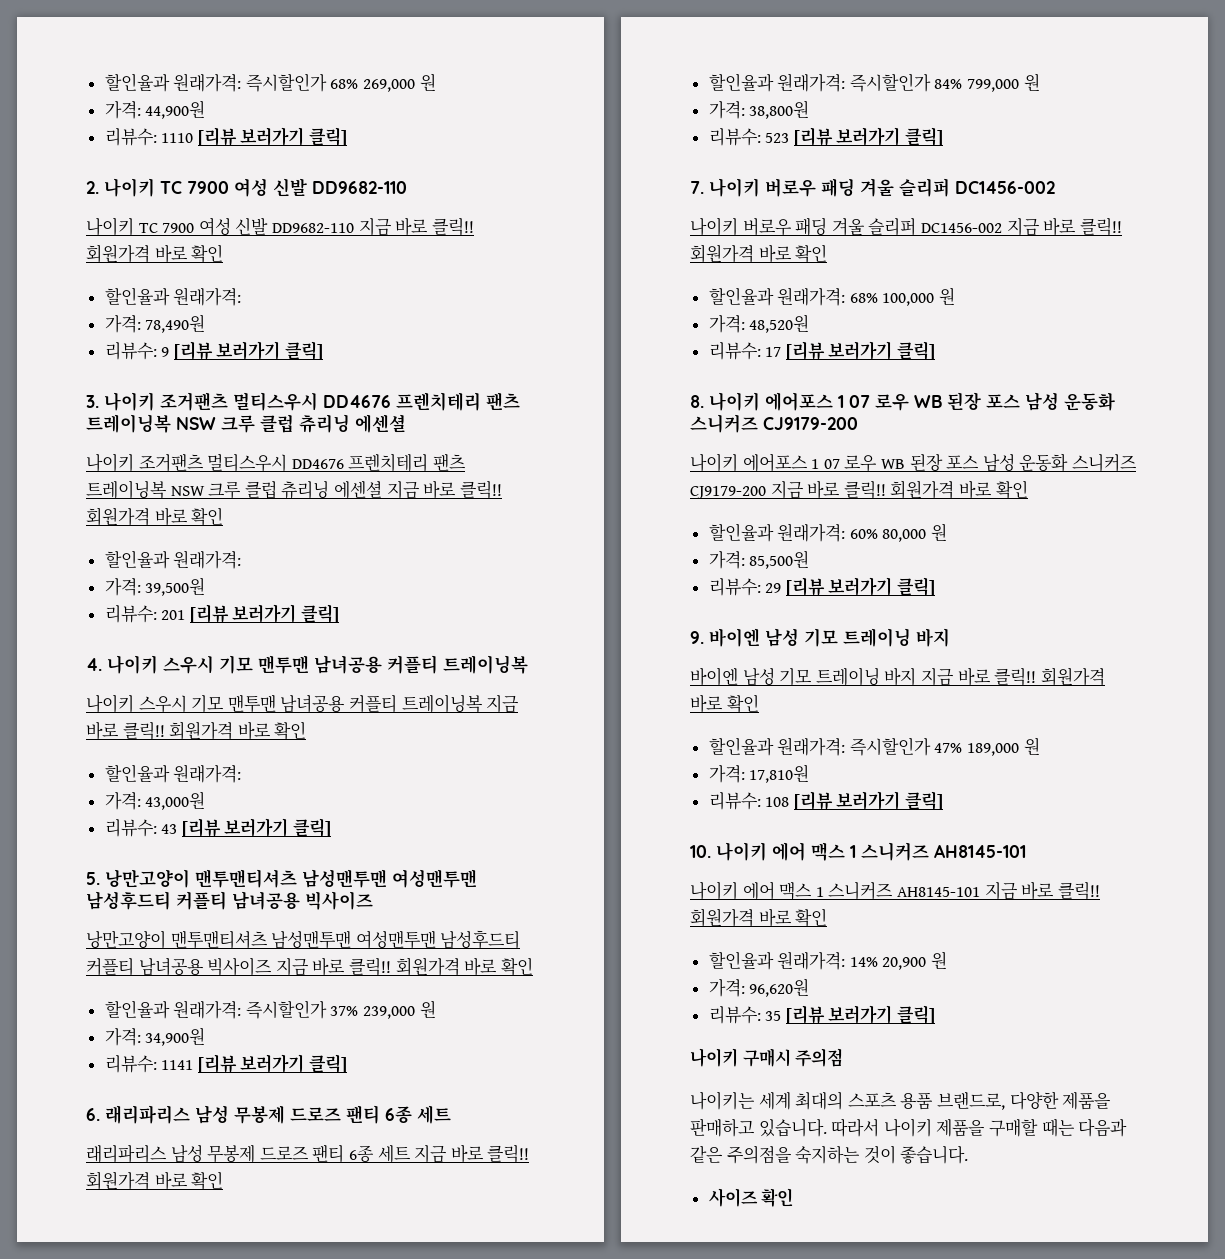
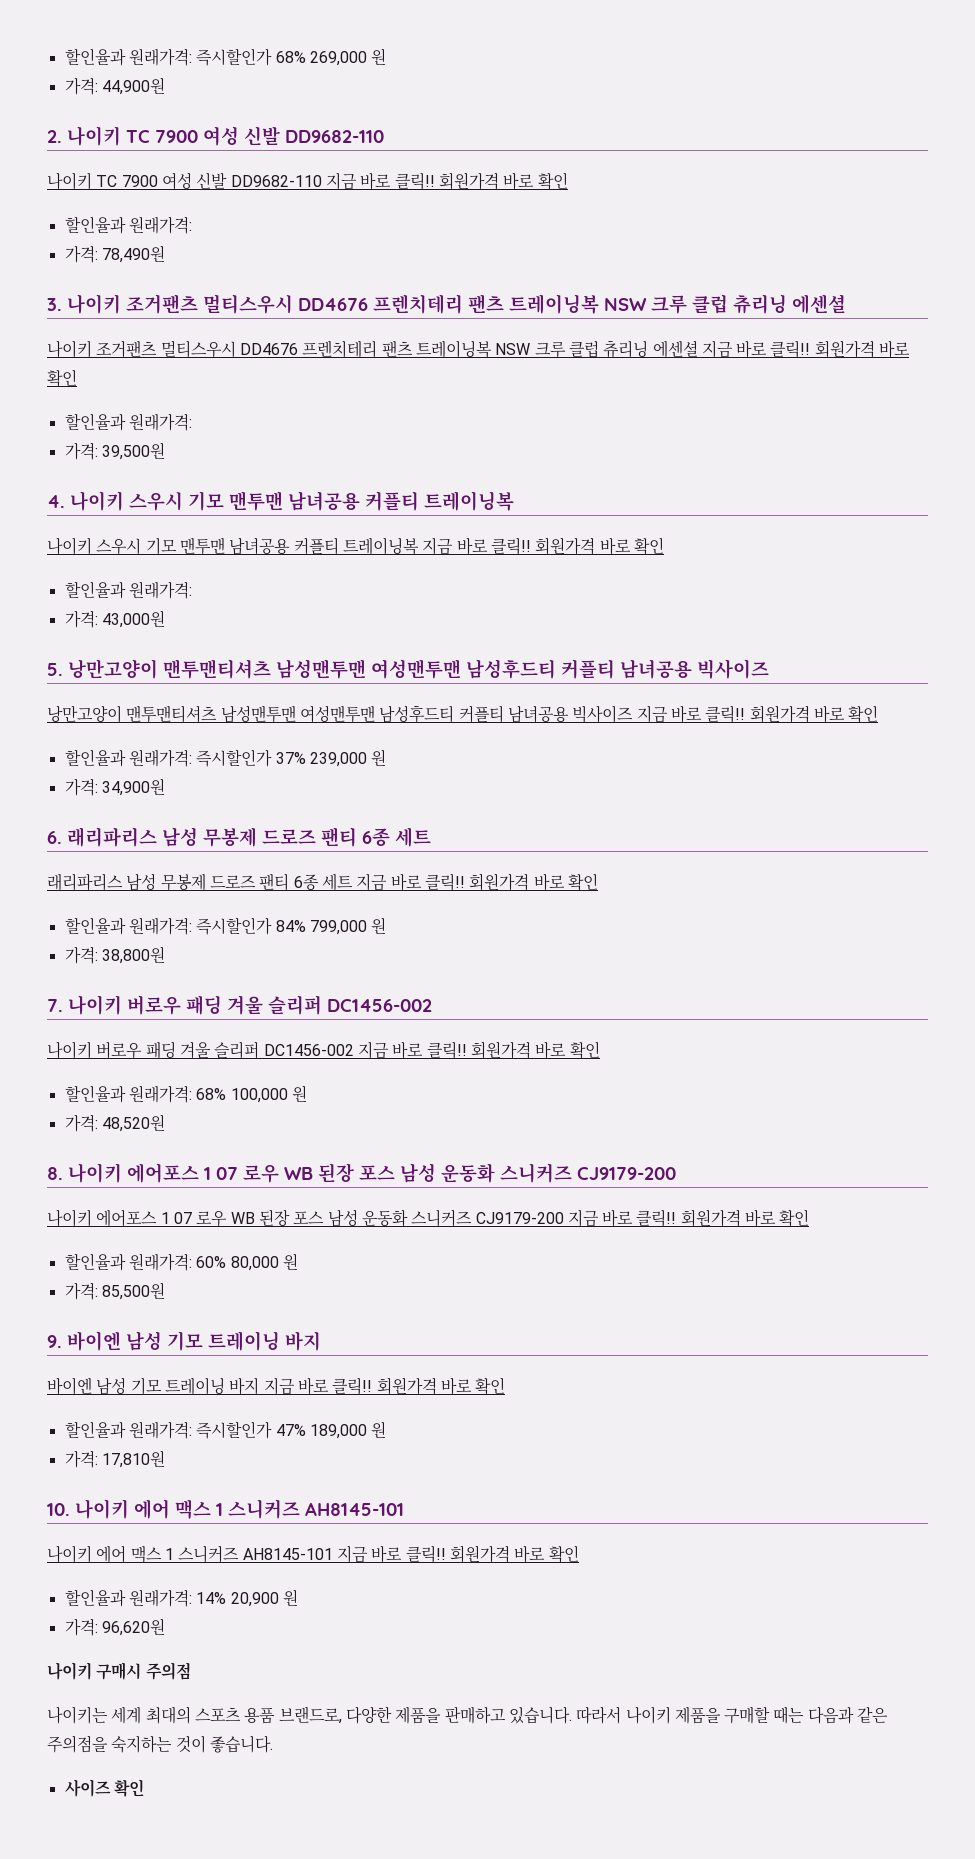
[104,127,348,146] // 리뷰수: 1110 [리뷰 보러가기 클릭] -> (165, 86) none
[104,341,324,360] // 리뷰수: 9 [리뷰 보러가기 클릭] -> (165, 254) none
[104,604,340,623] // 리뷰수: 201 [리뷰 보러가기 클릭] -> (165, 451) none
[104,818,332,837] // 리뷰수: 43 [리뷰 보러가기 클릭] -> (165, 619) none
[104,1054,348,1073] // 리뷰수: 1141 [리뷰 보러가기 클릭] -> (165, 787) none
[708,127,944,146] // 리뷰수: 523 [리뷰 보러가기 클릭] -> (165, 955) none
[708,341,936,360] // 리뷰수: 17 [리뷰 보러가기 클릭] -> (165, 1123) none
[708,577,936,596] // 리뷰수: 29 [리뷰 보러가기 클릭] -> (165, 1291) none
[708,791,944,810] // 리뷰수: 108 [리뷰 보러가기 클릭] -> (165, 1459) none
[708,1005,936,1024] // 리뷰수: 35 [리뷰 보러가기 클릭] -> (165, 1627) none

